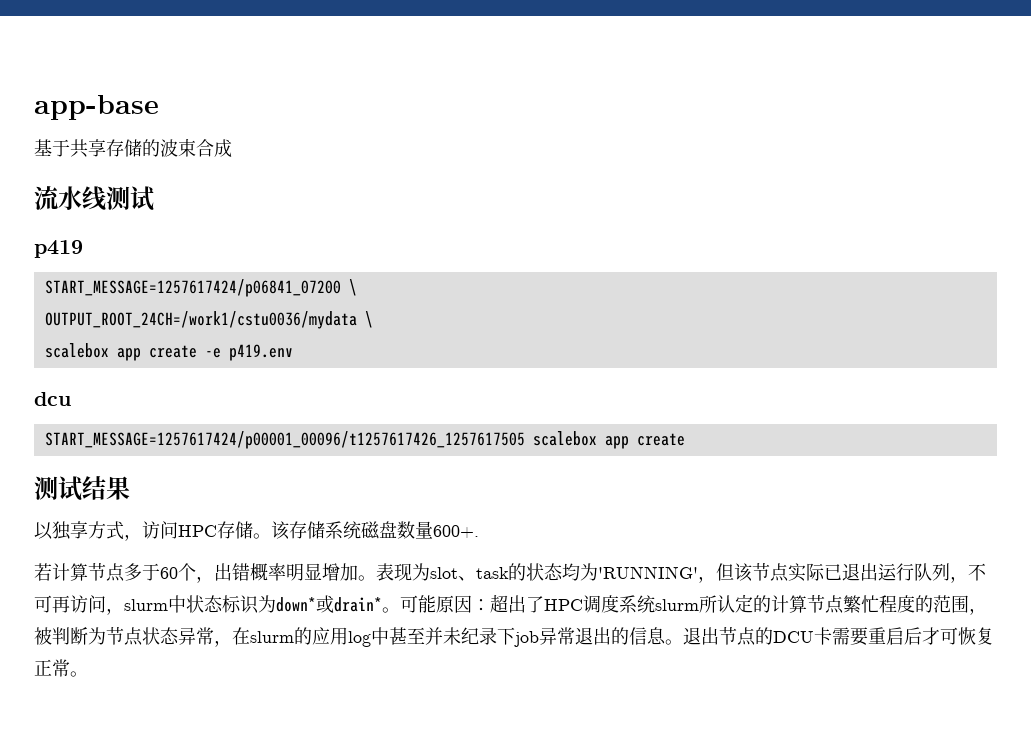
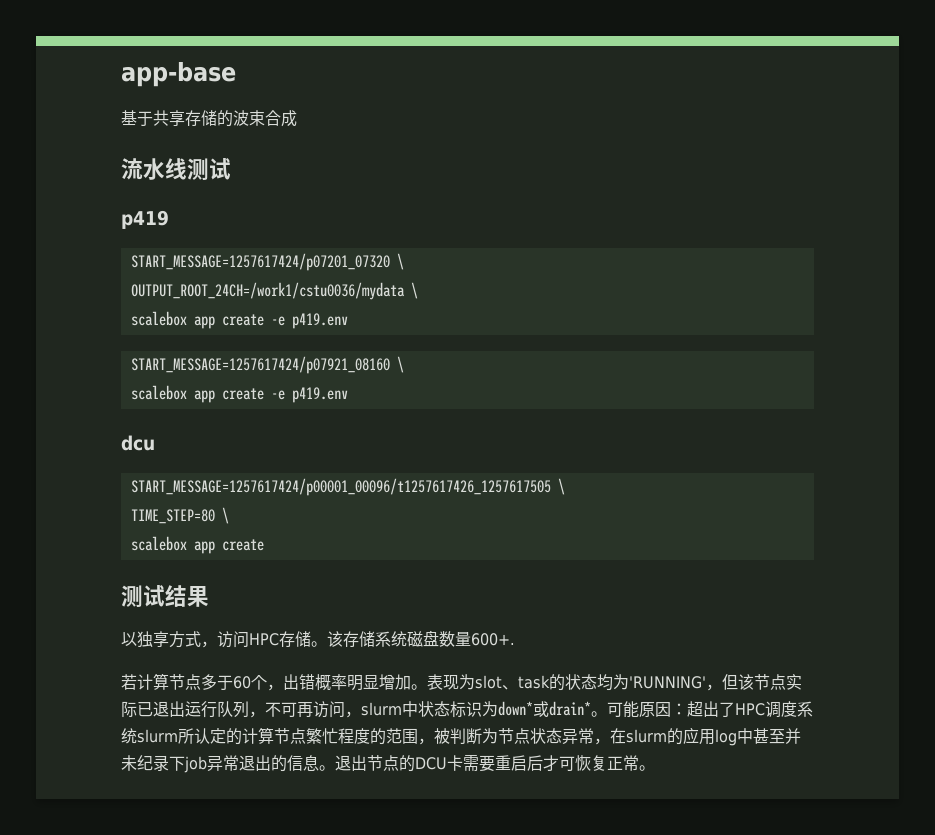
[44,279,341,297] START_MESSAGE=1257617424/p06841_07200 -> [130,253,390,271] START_MESSAGE=1257617424/p07201_07320
(293, 352) none -> [130,356,404,374] [130,385,348,403] // START_MESSAGE=1257617424/p07921_08160 \ // scalebox app create -e p419.env
(525, 440) none -> [557,478,565,495] [130,507,229,524] \ // TIME_STEP=80 \ //

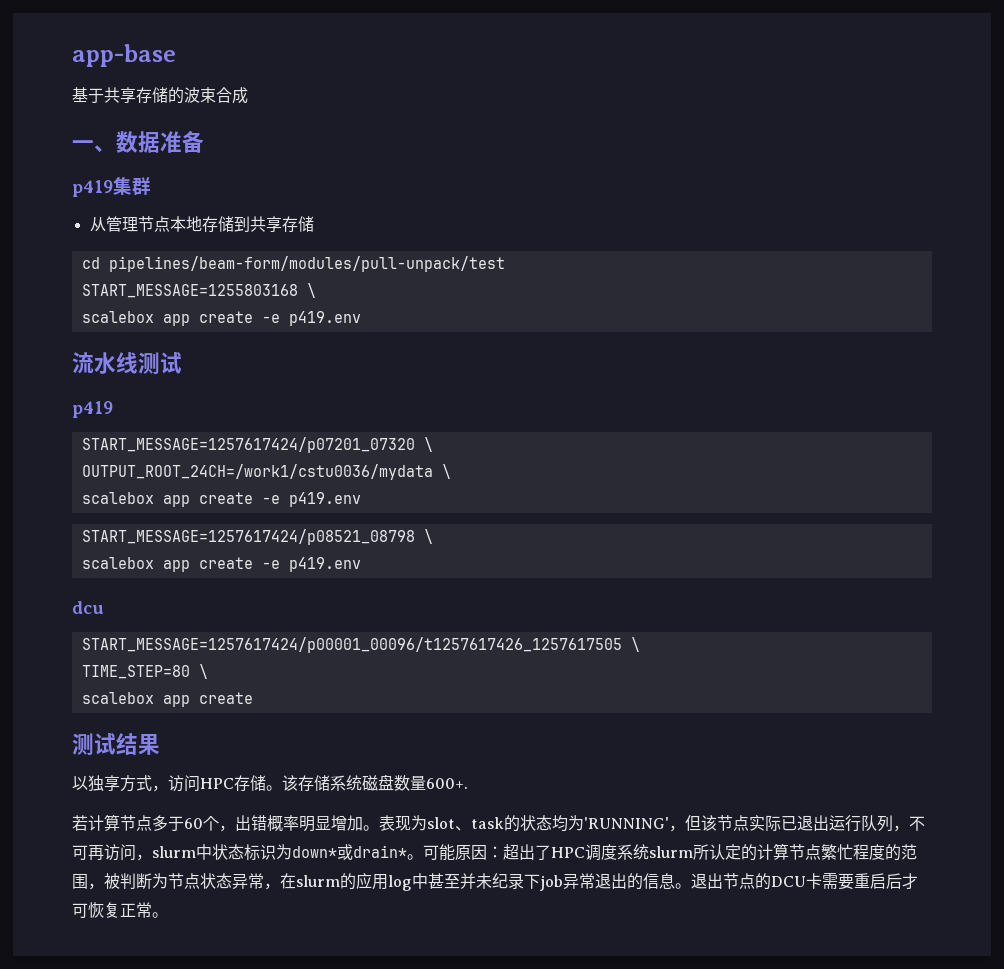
(297, 118) none -> [72,131,204,153] [72,177,151,197] [89,216,314,233] [81,256,505,272] [81,283,316,298] [81,311,361,326] // 一、数据准备 // p419集群 // 从管理节点本地存储到共享存储 // cd pipelines/beam-form/modules/pull-unpack/test // START_MESSAGE=1255803168 \ // scalebox app create -e p419.env
[130,356,390,374] START_MESSAGE=1257617424/p07921_08160 -> [81,529,415,545] START_MESSAGE=1257617424/p08521_08798

